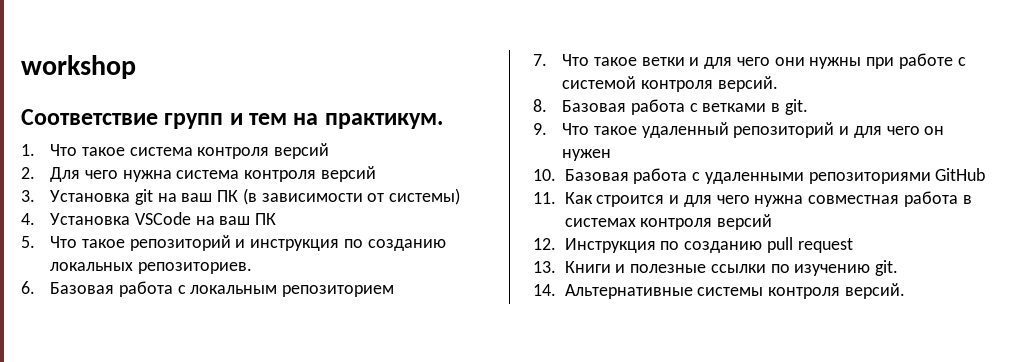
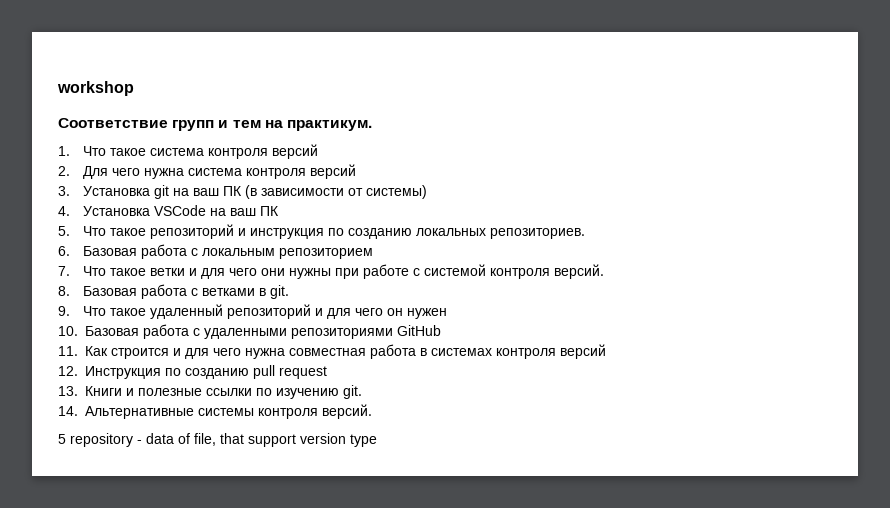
(905, 291) none -> [58,433,377,447] // 5 repository - data of file, that support version type

